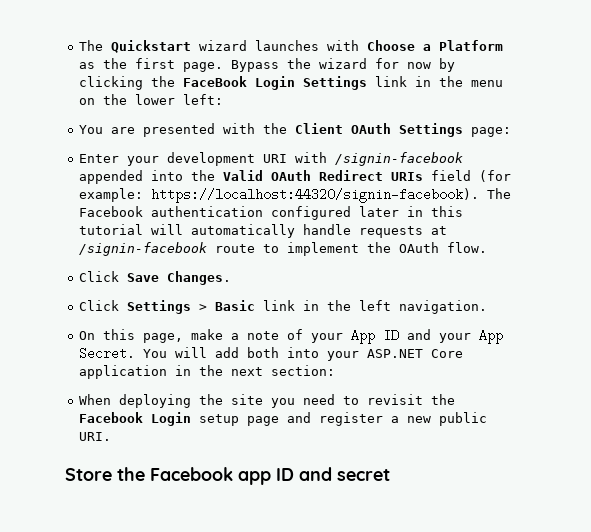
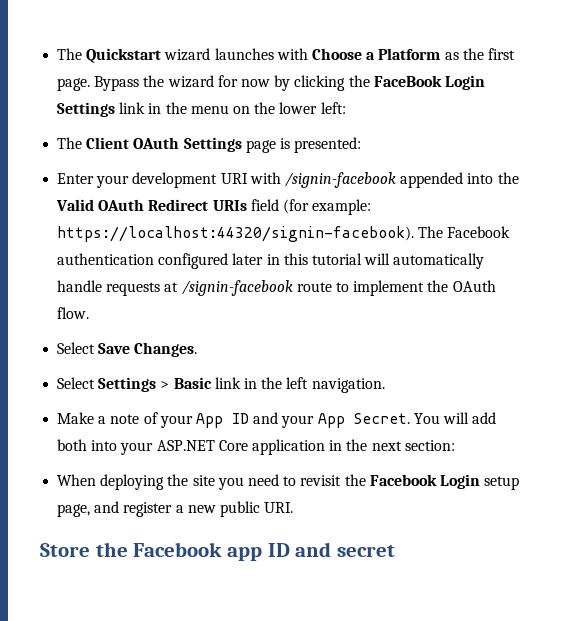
[79,123,512,137] You are presented with the Client OAuth Settings page: -> [57,137,362,153] The Client OAuth Settings page is presented:
[79,271,120,282] Click -> [57,342,96,354] Select
[79,300,120,311] Click -> [57,377,96,389] Select
[79,329,224,343] On this page, make -> [57,412,95,424] Make
[247,416,280,426] page -> [57,504,91,517] page,

